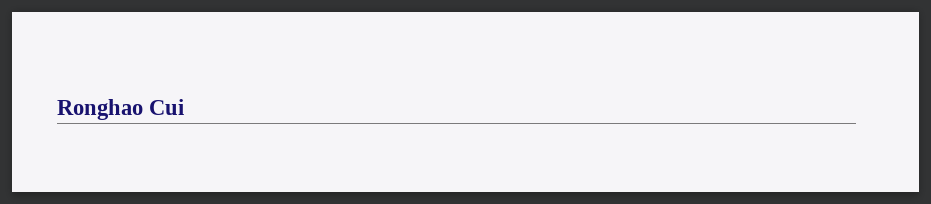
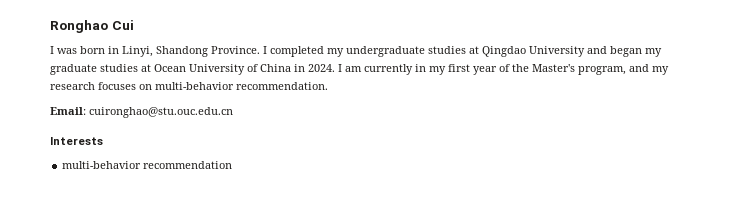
(185, 107) none -> [50,46,662,57] [50,64,669,75] [50,82,328,90] [50,107,233,118] [50,137,103,145] [62,161,233,169] // I was born in Linyi, Shandong Province. I completed my undergraduate studies at Qingdao University and began my graduate studies at Ocean University of China in 2024. I am currently in my first year of the Master's program, and my research focuses on multi-behavior recommendation. // Email: cuironghao@stu.ouc.edu.cn // Interests // multi-behavior recommendation

